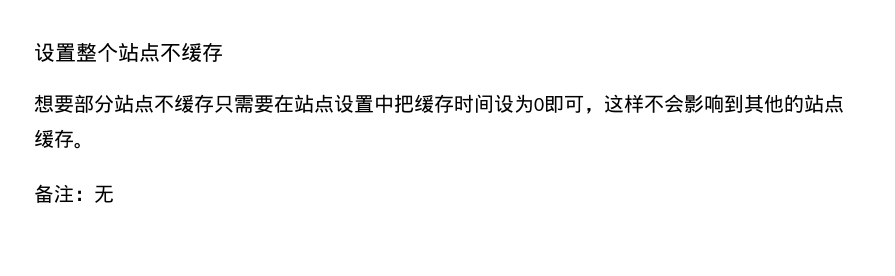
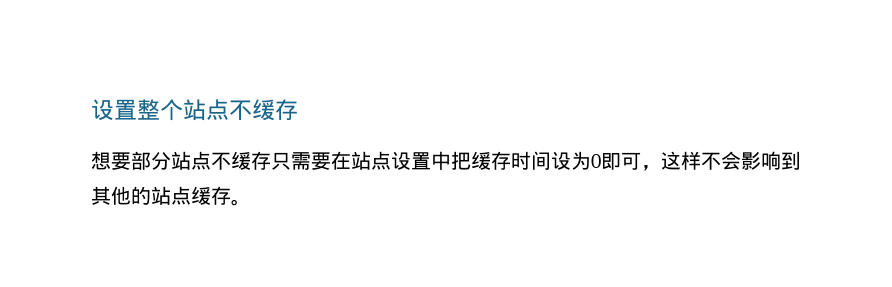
[34,184,114,203] // 备注：无 -> (251, 202) none

